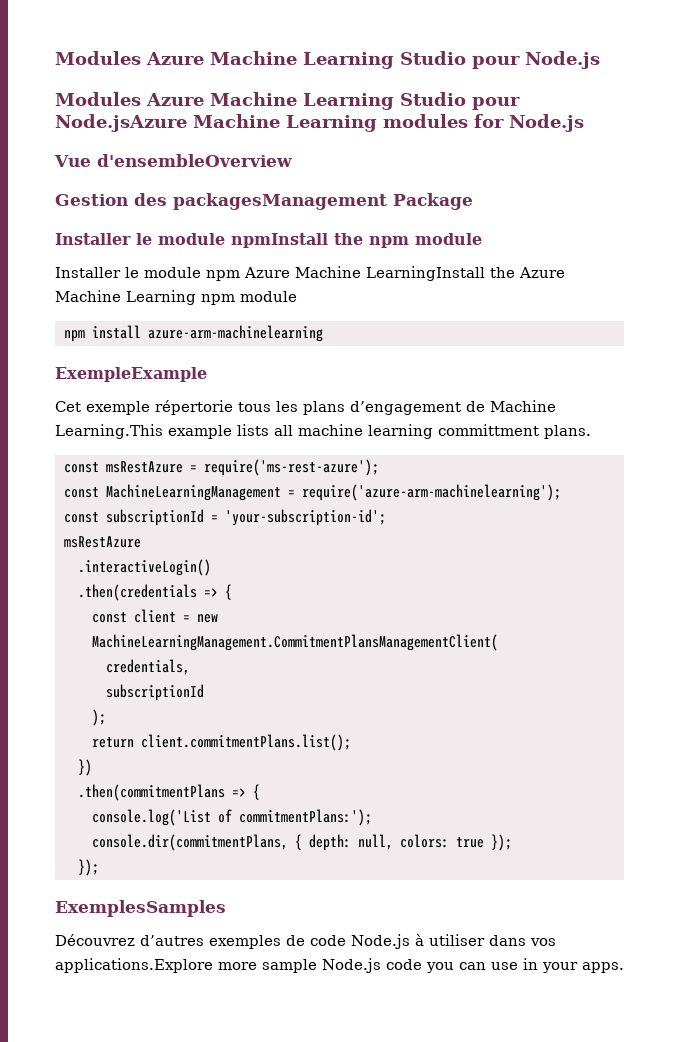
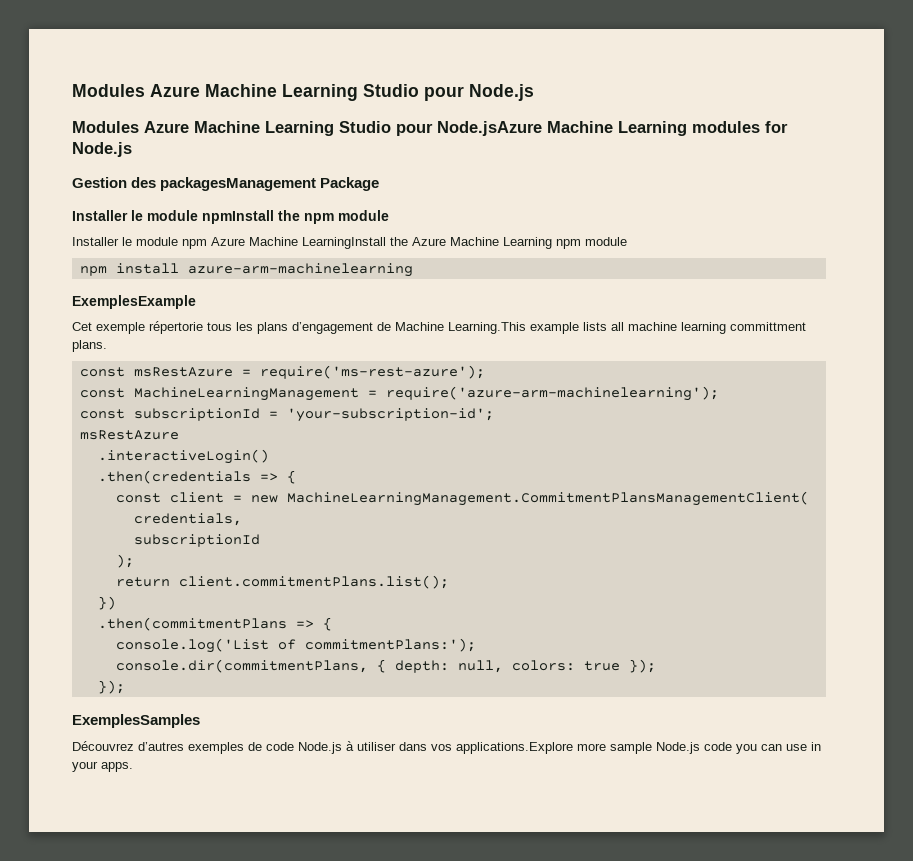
[54,154,292,167] // Vue d'ensembleOverview -> (132, 149) none
[55,367,207,382] ExempleExample -> [72,295,196,309] ExemplesExample

